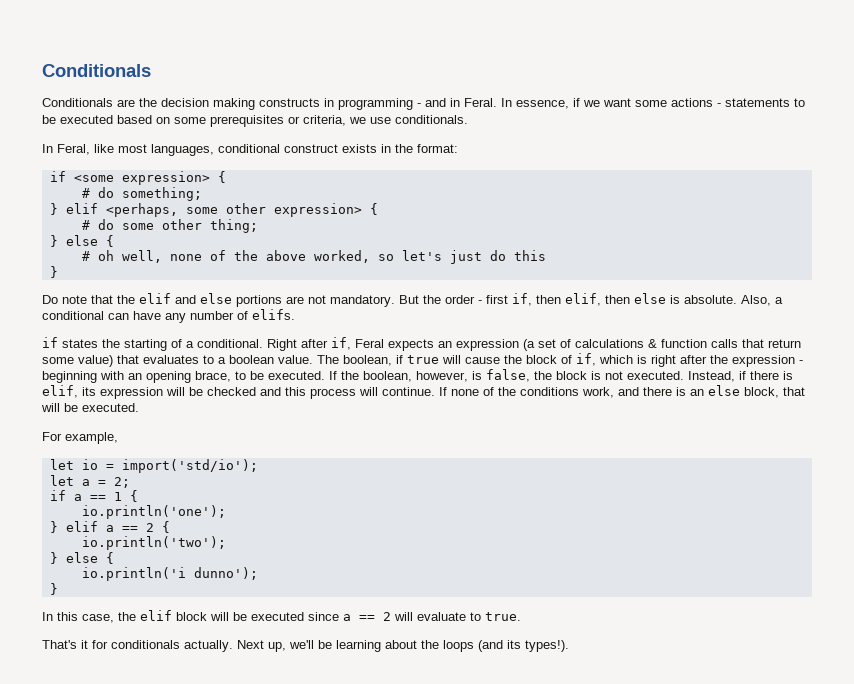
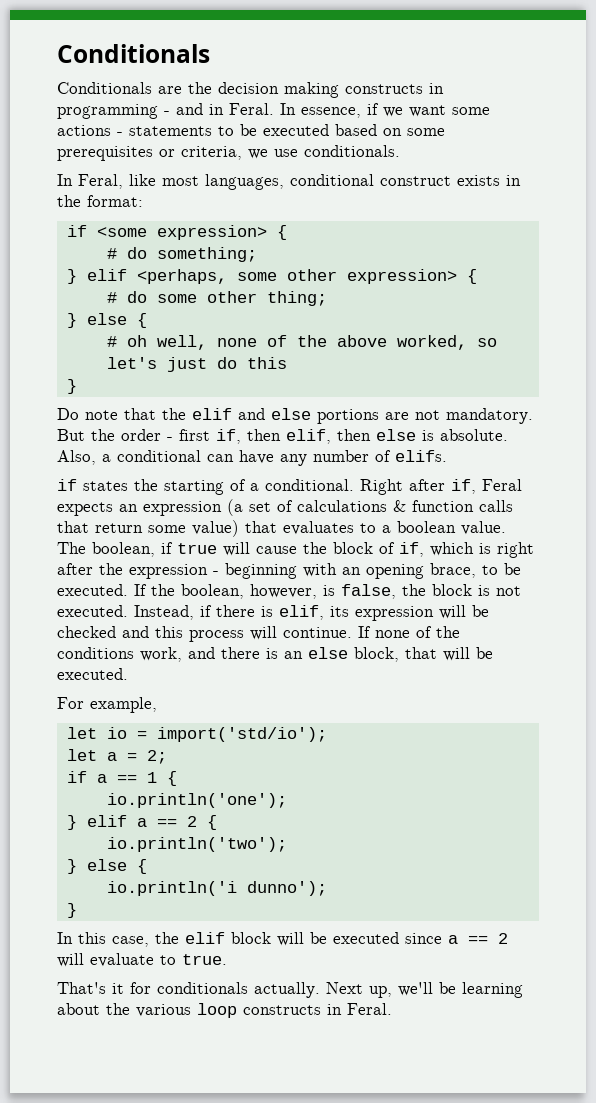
[443,640,569,652] loops (and its types!). -> [136,1003,392,1018] various loop constructs in Feral.

